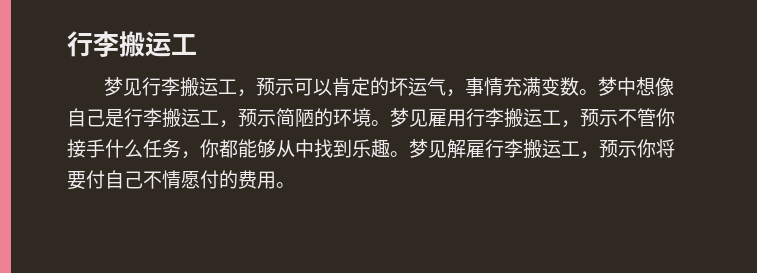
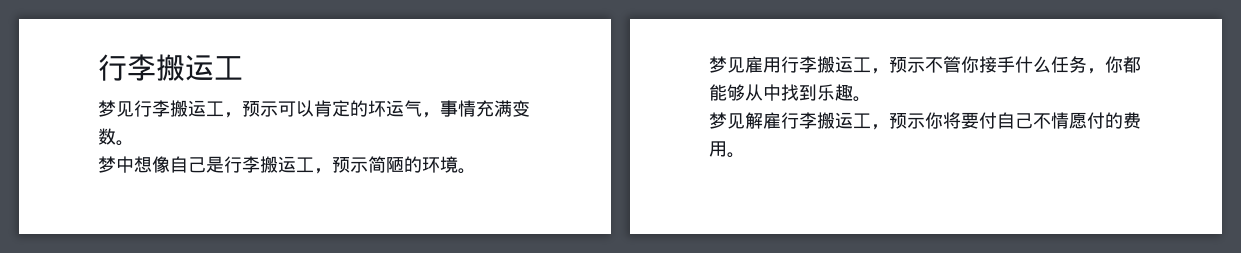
(599, 92) none -> (134, 143) //
(390, 123) none -> (476, 171) //
(409, 154) none -> (871, 99) //

